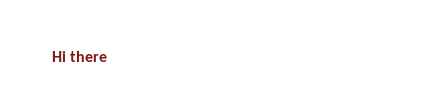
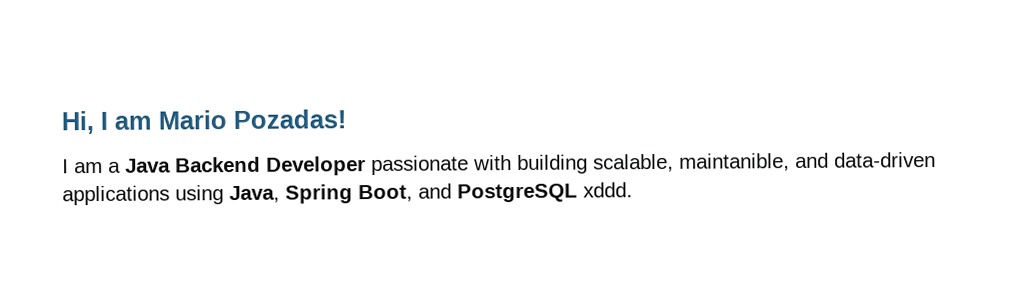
[52,51,108,62] Hi there -> [61,109,346,135] [62,151,936,176] [62,182,633,206] Hi, I am Mario Pozadas! // I am a Java Backend Developer passionate with building scalable, maintanible, and data-driven applications using Java, Spring Boot, and PostgreSQL xddd.

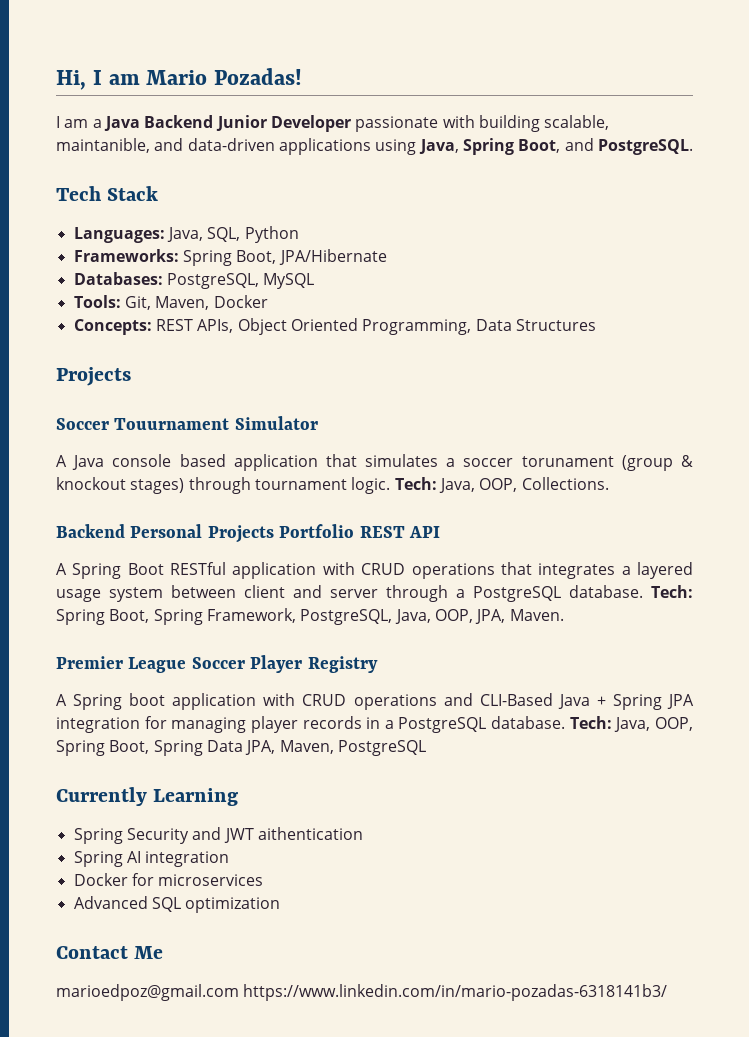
(261, 164) none -> [215,115,267,131] Junior
[457,182,633,203] PostgreSQL xddd. -> [597,139,693,155] [56,186,159,201] [73,226,299,243] [73,249,387,266] [73,272,315,289] [73,295,268,310] [73,318,596,335] [56,367,131,386] [56,416,318,430] [56,454,693,471] [56,477,609,494] [56,524,440,543] [56,562,694,579] [56,585,694,602] [56,608,564,625] [56,655,378,673] [56,693,695,710] [56,716,694,733] [56,740,426,756] [56,787,239,806] [73,827,363,844] [73,851,230,867] [73,873,264,886] [73,896,281,913] [56,946,164,959] [56,984,668,1001] PostgreSQL. // Tech Stack // Languages: Java, SQL, Python // Frameworks: Spring Boot, JPA/Hibernate // Databases: PostgreSQL, MySQL // Tools: Git, Maven, Docker // Concepts: REST APIs, Object Oriented Programming, Data Structures // Projects // Soccer Touurnament Simulator // A Java console based application that simulates a soccer torunament (group & knockout stages) through tournament logic. Tech: Java, OOP, Collections. // Backend Personal Projects Portfolio REST API // A Spring Boot RESTful application with CRUD operations that integrates a layered usage system between client and server through a PostgreSQL database. Tech: Spring Boot, Spring Framework, PostgreSQL, Java, OOP, JPA, Maven. // Premier League Soccer Player Registry // A Spring boot application with CRUD operations and CLI-Based Java + Spring JPA integration for managing player records in a PostgreSQL database. Tech: Java, OOP, Spring Boot, Spring Data JPA, Maven, PostgreSQL // Currently Learning // Spring Security and JWT aithentication // Spring AI integration // Docker for microservices // Advanced SQL optimization // Contact Me // marioedpoz@gmail.com https://www.linkedin.com/in/mario-pozadas-6318141b3/

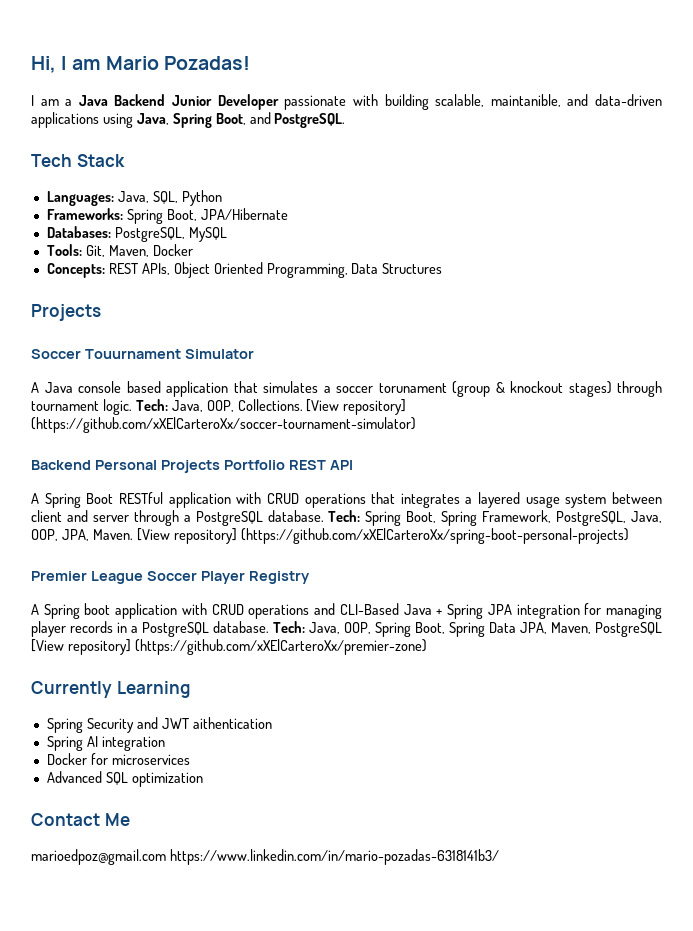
(609, 483) none -> [306,399,407,415] [31,417,416,433] [View repository] (https://github.com/xXElCarteroXx/soccer-tournament-simulator)
(564, 615) none -> [136,528,629,544] [View repository] (https://github.com/xXElCarteroXx/spring-boot-personal-projects)
(426, 748) none -> [31,639,427,655] [View repository] (https://github.com/xXElCarteroXx/premier-zone)

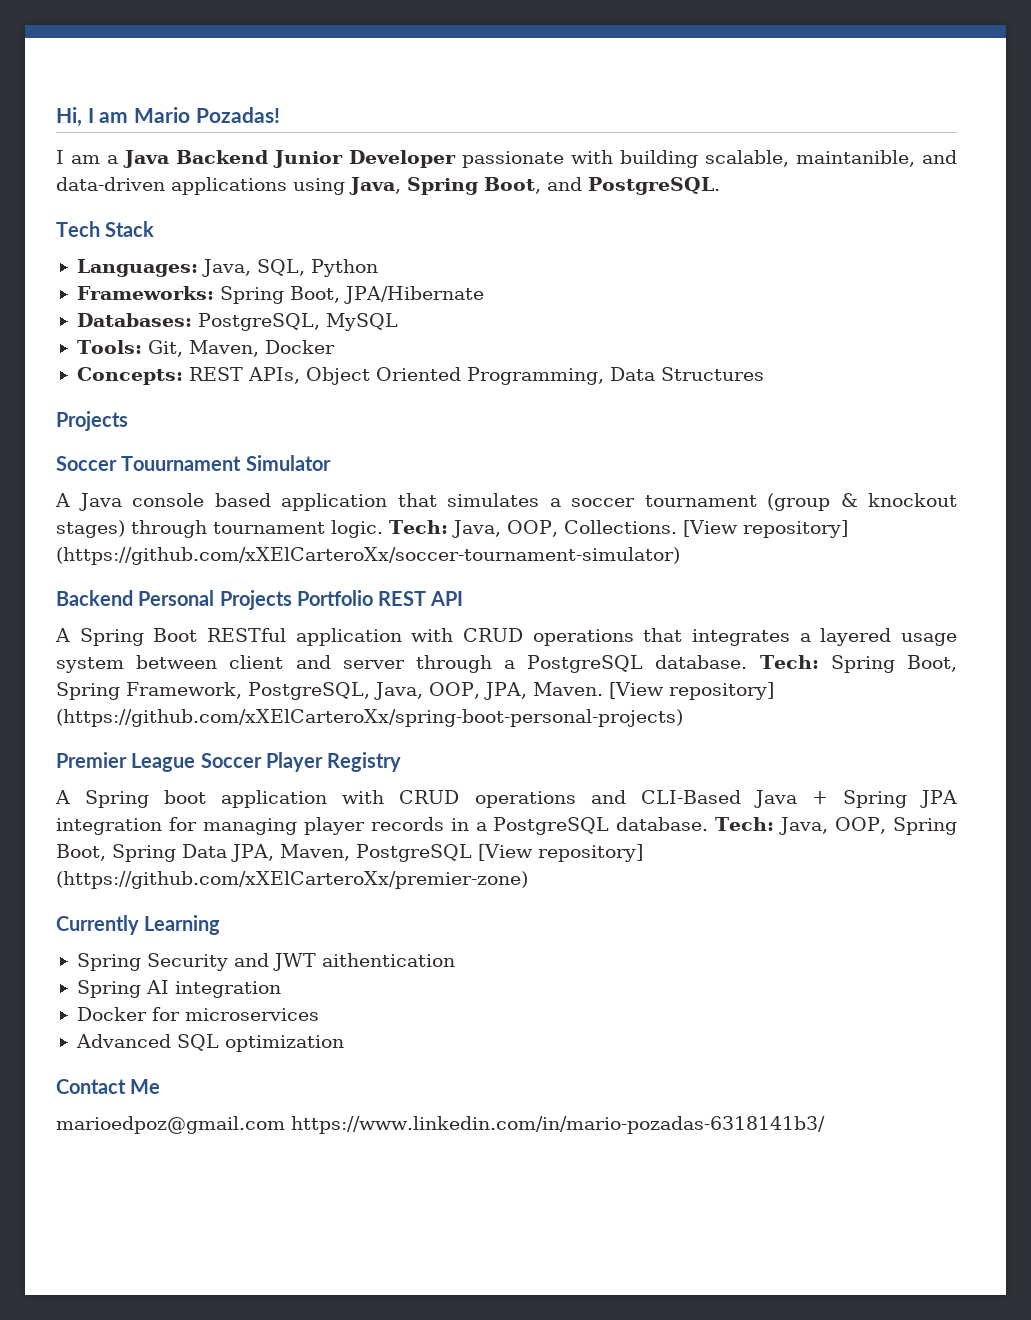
[378,383,447,393] torunament -> [644,495,757,507] tournament

